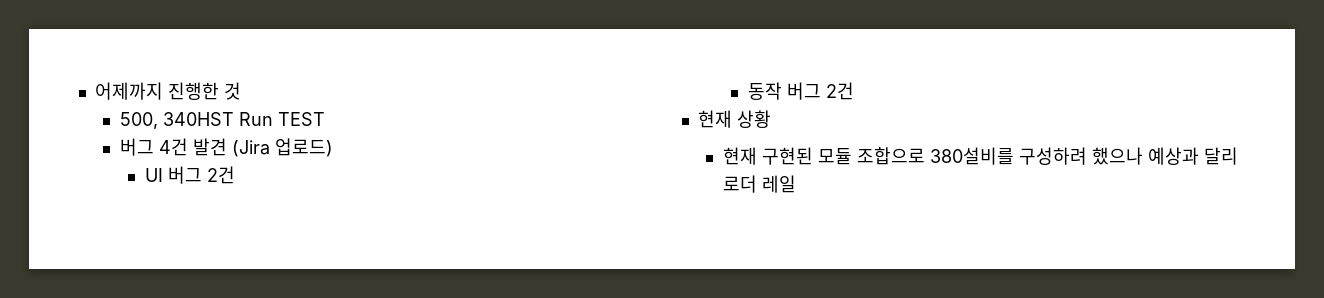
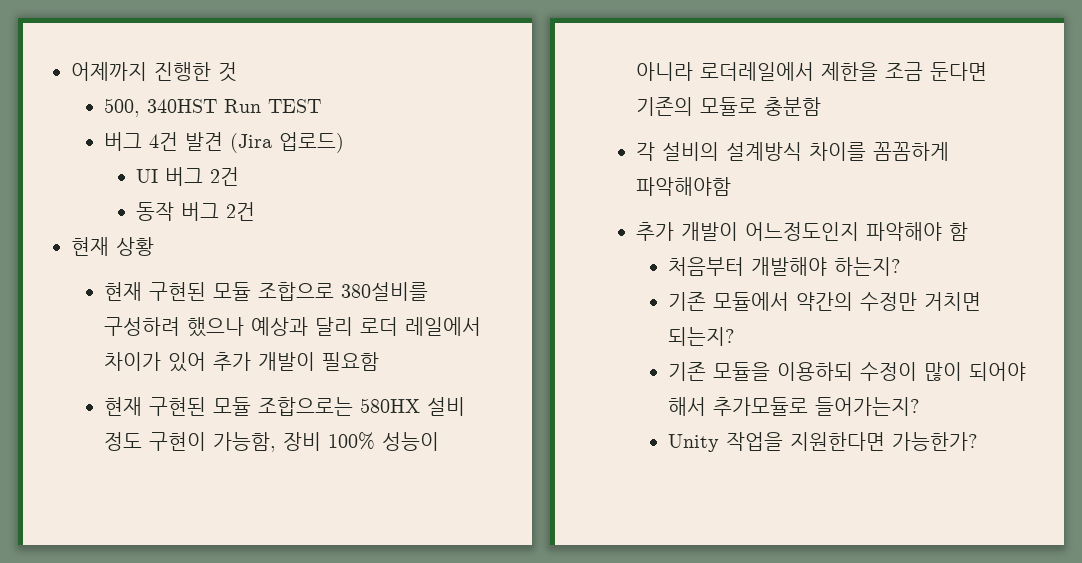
[761,175,796,193] 레일 -> [404,317,481,336] [103,352,379,372] [103,397,465,416] [103,432,439,452] [635,62,987,81] [635,97,821,116] [635,142,949,161] [635,177,731,196] [635,222,968,241] [668,257,901,276] [668,292,982,311] [668,327,735,346] [668,362,1027,381] [668,397,920,416] [668,432,978,452] 레일에서 차이가 있어 추가 개발이 필요함 // 현재 구현된 모듈 조합으로는 580HX 설비 정도 구현이 가능함, 장비 100% 성능이 아니라 로더레일에서 제한을 조금 둔다면 기존의 모듈로 충분함 // 각 설비의 설계방식 차이를 꼼꼼하게 파악해야함 // 추가 개발이 어느정도인지 파악해야 함 // 처음부터 개발해야 하는지? // 기존 모듈에서 약간의 수정만 거치면 되는지? // 기존 모듈을 이용하되 수정이 많이 되어야 해서 추가모듈로 들어가는지? // Unity 작업을 지원한다면 가능한가?

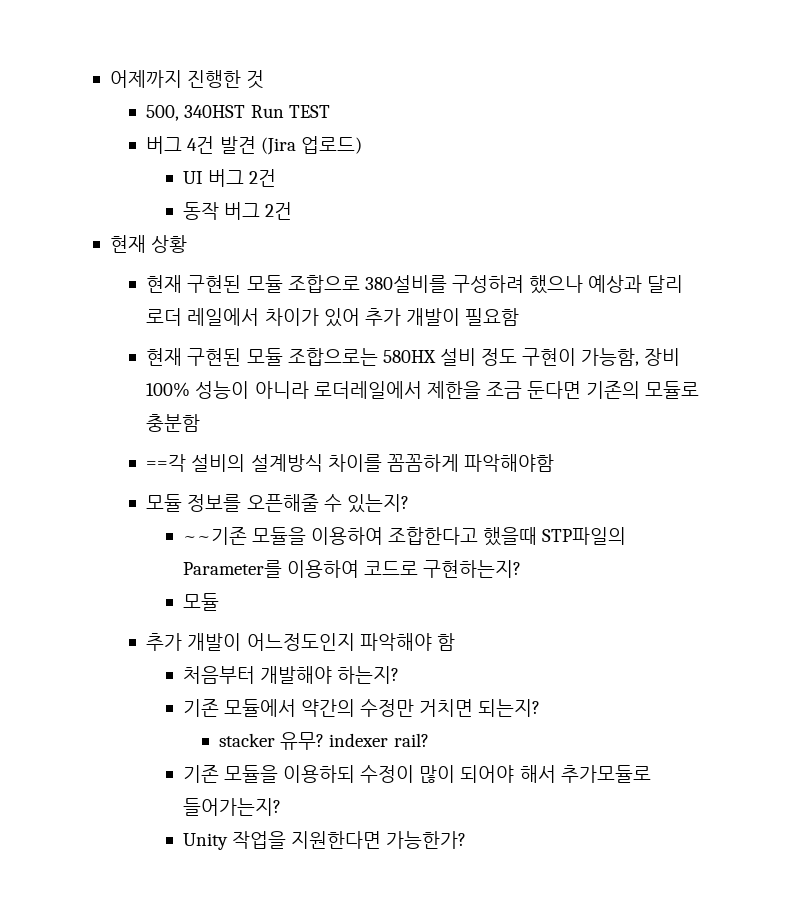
[635,142,655,161] 각 -> [146,454,187,472] ==각
(731, 186) none -> [146,494,409,513] [182,527,627,546] [182,560,522,578] [182,593,219,611] // 모듈 정보를 오픈해줄 수 있는지? // ~~기존 모듈을 이용하여 조합한다고 했을때 STP파일의 Parameter를 이용하여 코드로 구현하는지? // 모듈
(735, 336) none -> [219,732,429,750] // stacker 유무? indexer rail?

